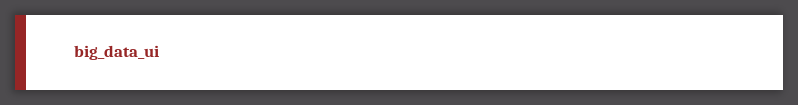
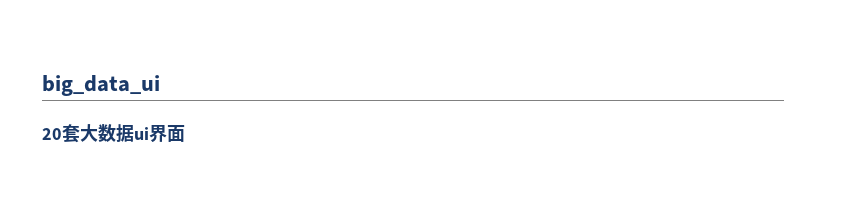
(159, 52) none -> [42,124,185,143] // 20套大数据ui界面

